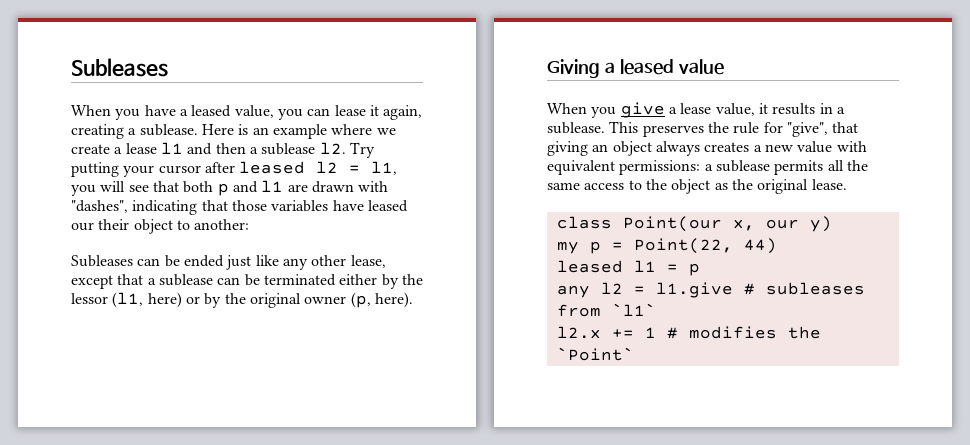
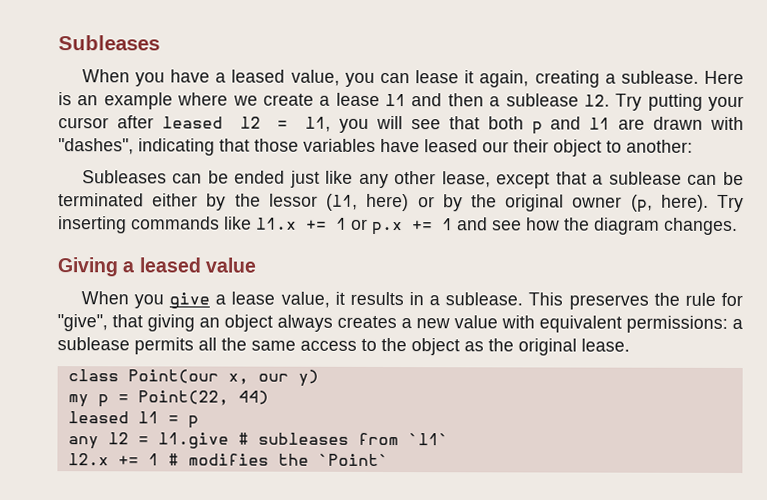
(413, 300) none -> [716,194,744,213] [58,216,738,236] Try inserting commands like l1.x += 1 or p.x += 1 and see how the diagram changes.

